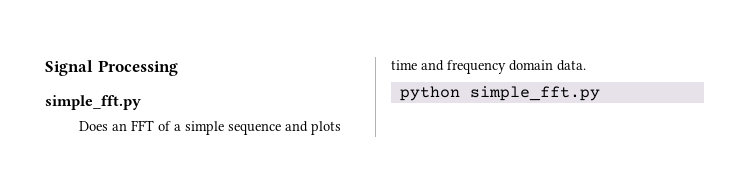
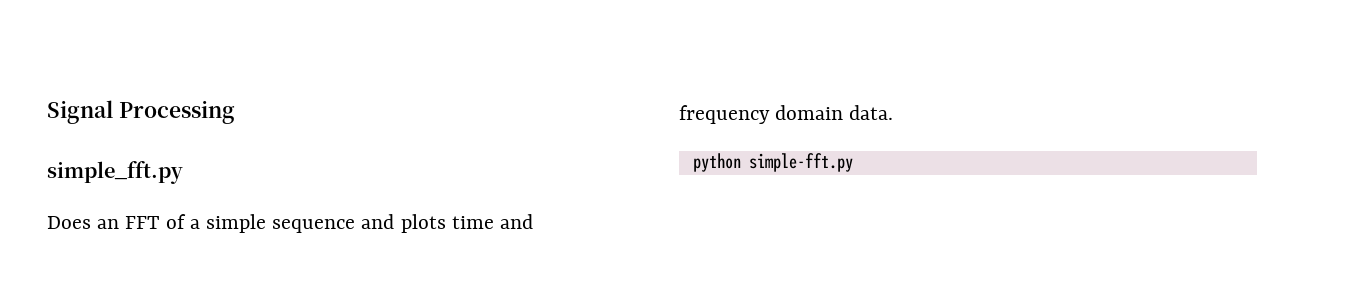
[469,86,600,101] simple_fft.py -> [748,153,853,172] simple-fft.py

